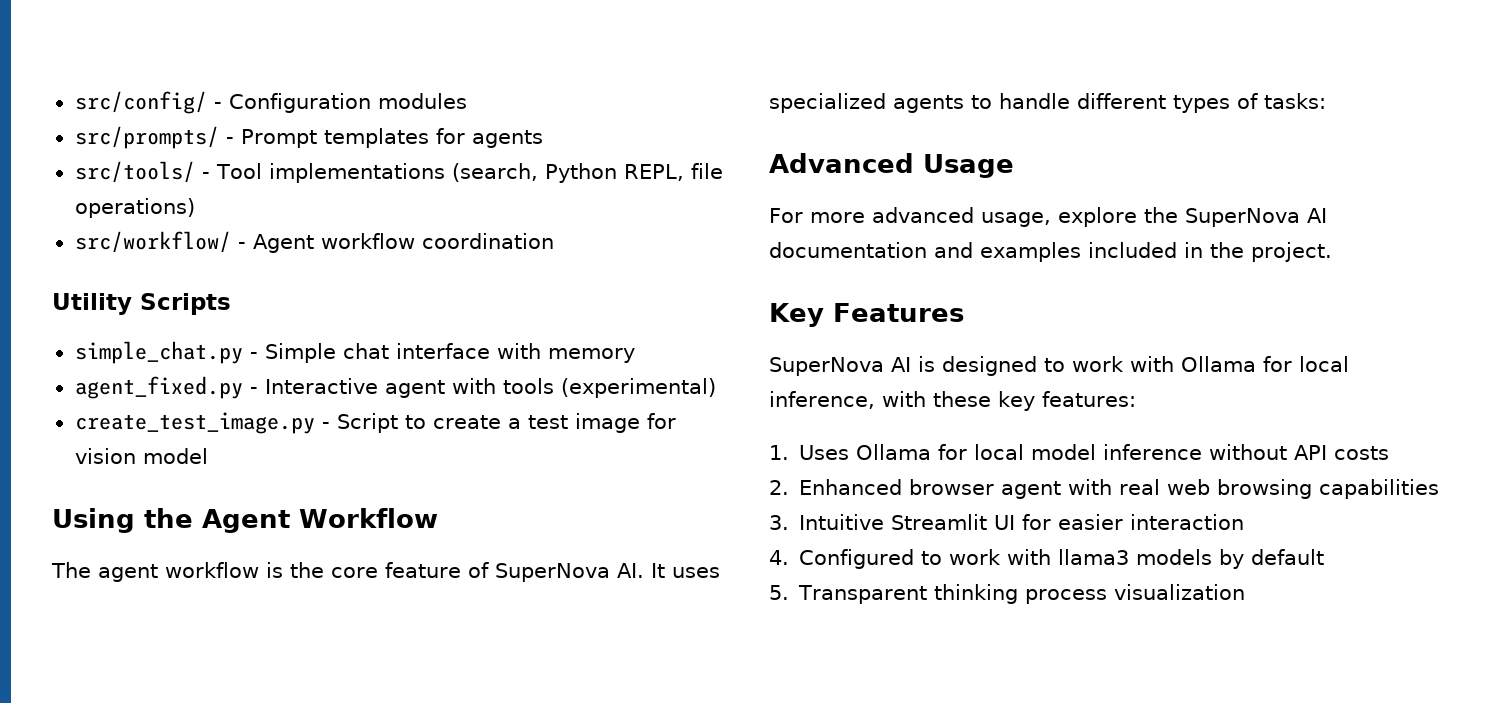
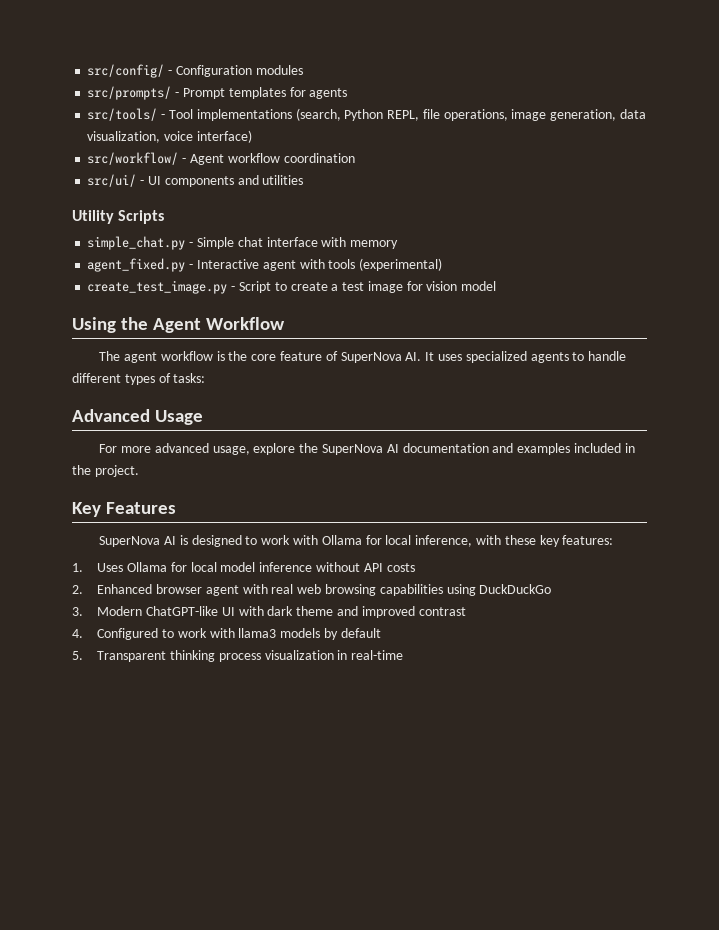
[74,198,195,218] operations) -> [443,109,646,121] [87,130,252,143] operations, image generation, data visualization, voice interface)
(554, 241) none -> [87,174,304,187] // src/ui/ - UI components and utilities
(1440, 489) none -> [446,584,552,596] using DuckDuckGo
[799,514,1245,530] Intuitive Streamlit UI for easier interaction -> [97,606,466,618] Modern ChatGPT-like UI with dark theme and improved contrast
(1246, 592) none -> [337,650,404,660] in real-time

